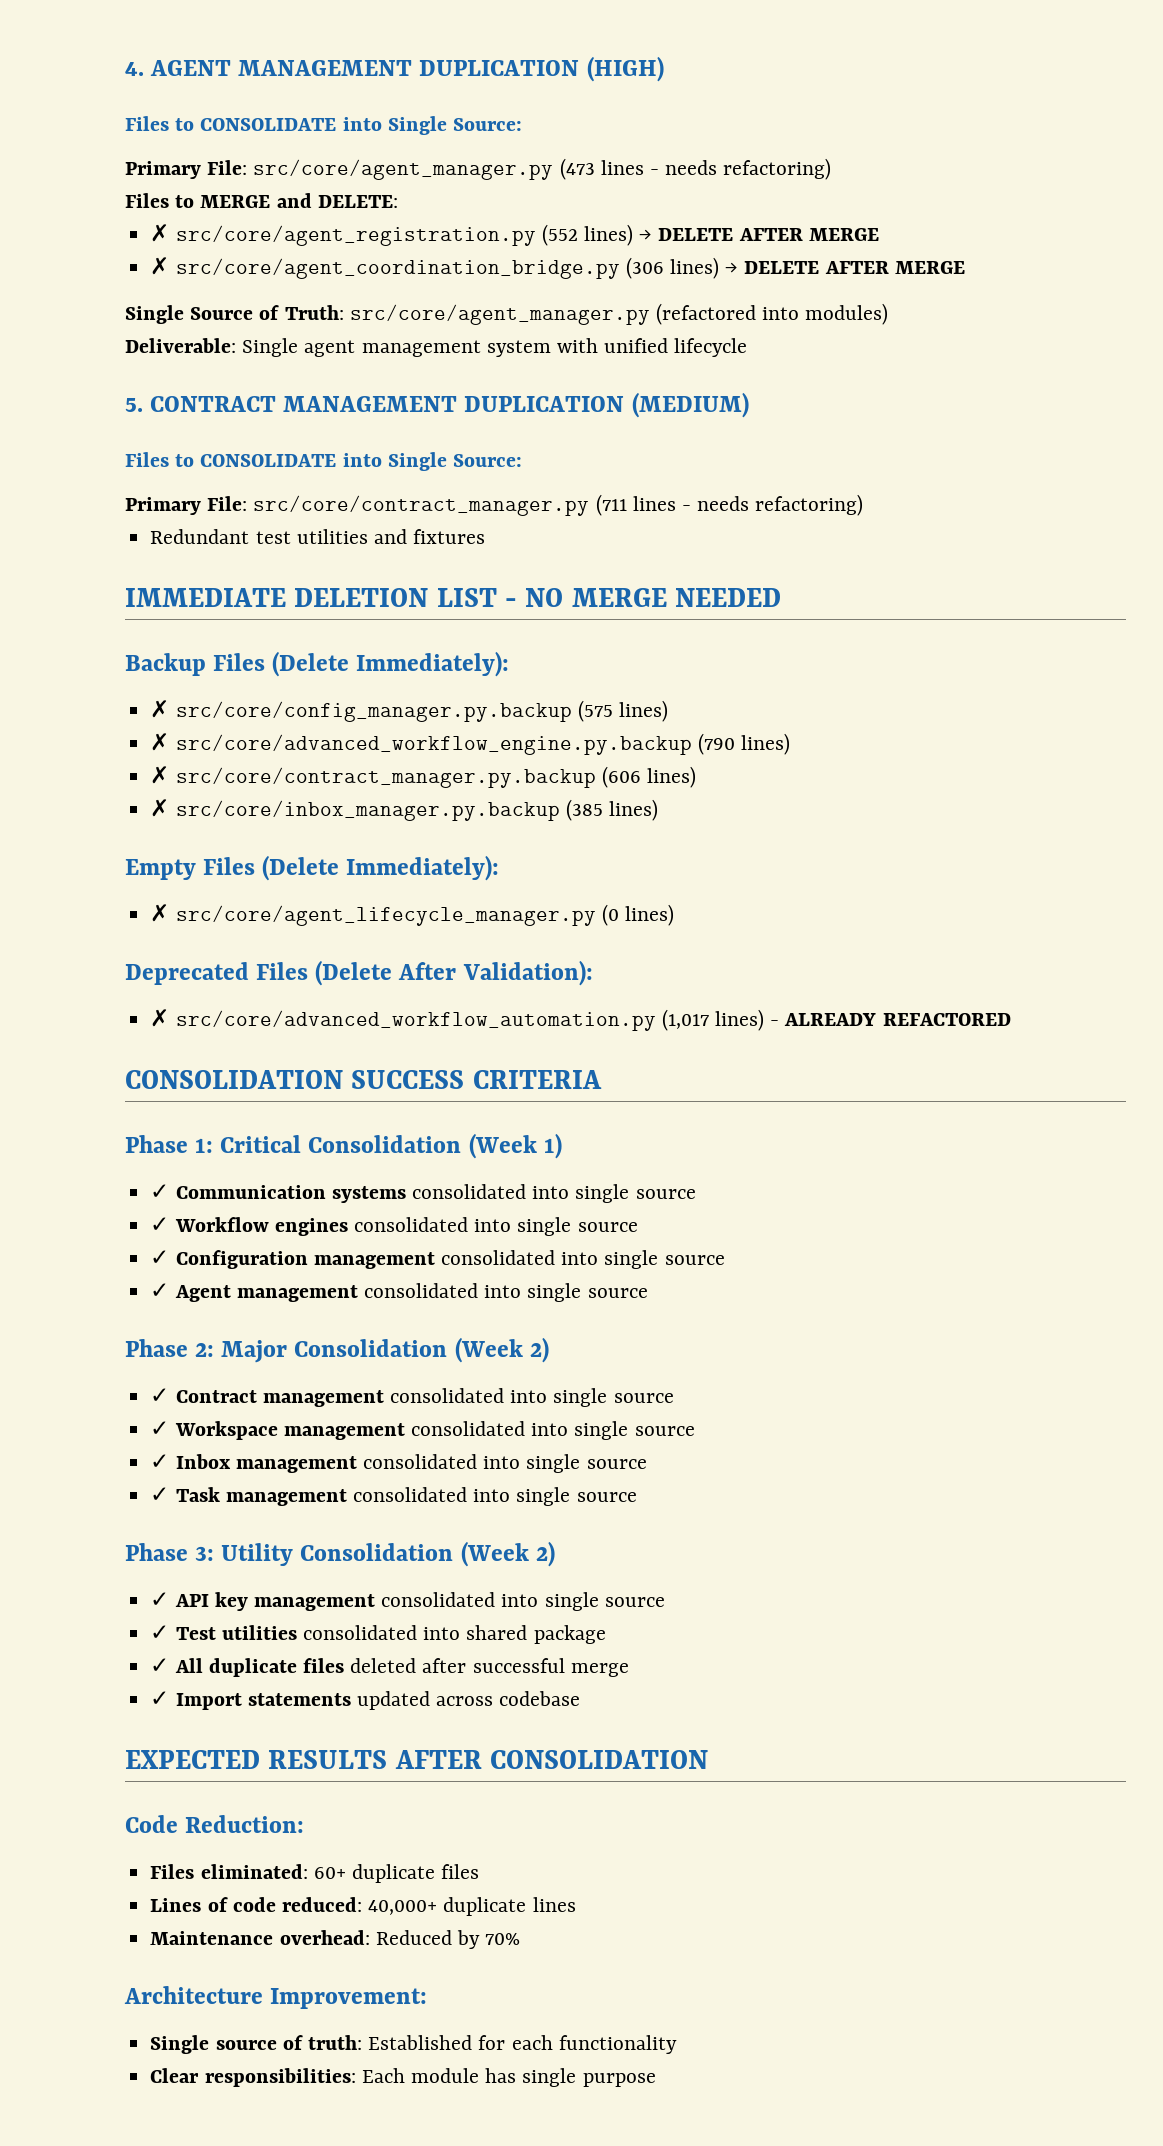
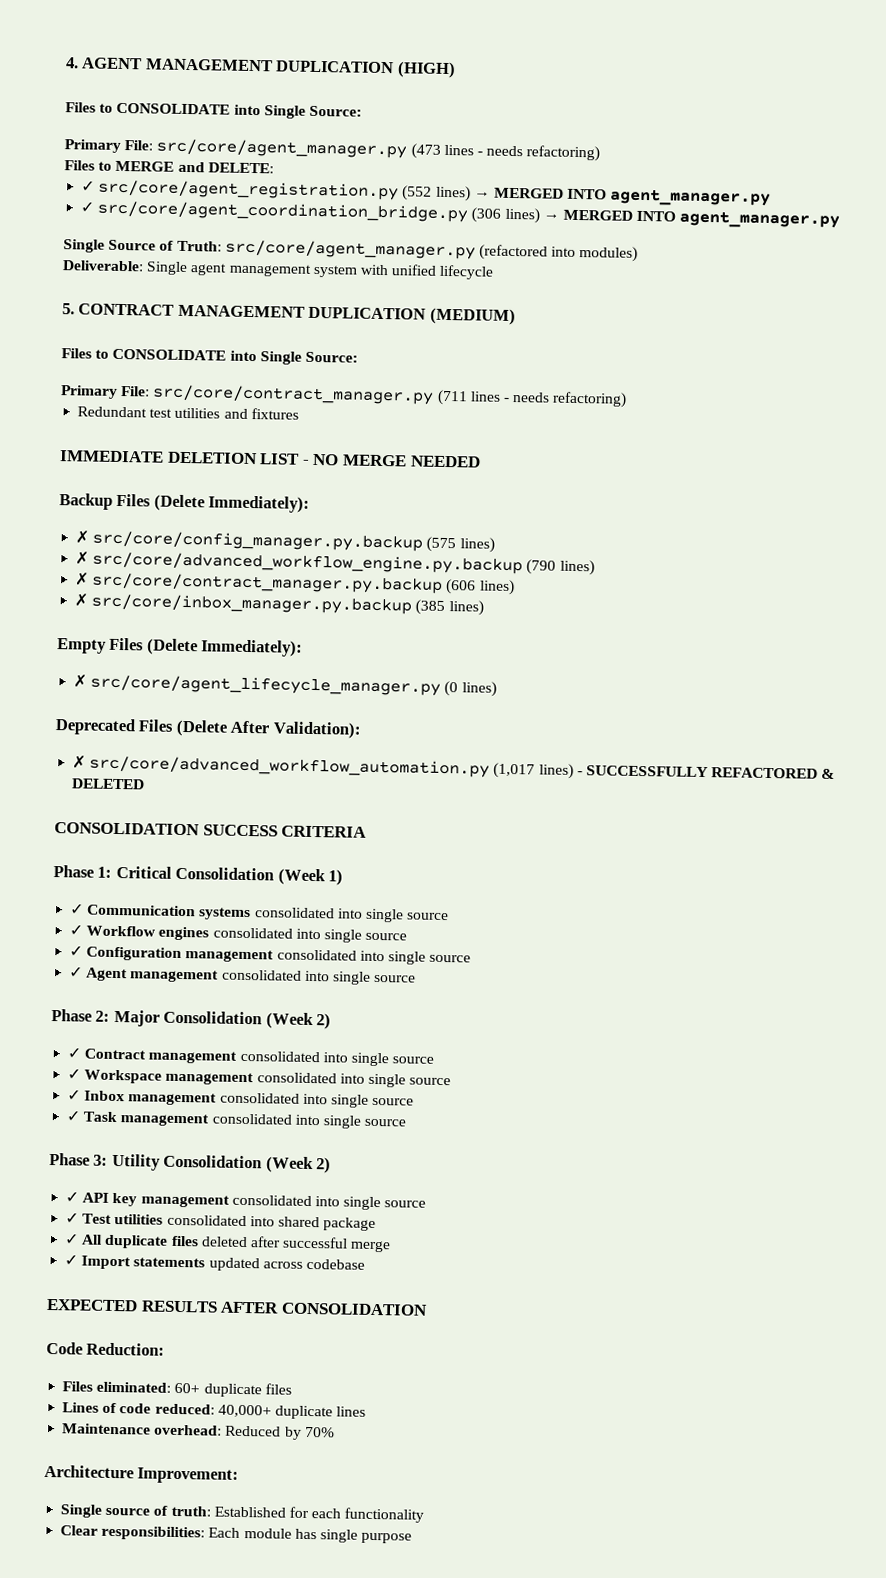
[150,224,170,242] ✗ -> [81,180,96,192] ✓
[658,228,879,241] [150,257,170,275] DELETE AFTER MERGE // ✗ -> [493,187,772,207] [80,201,95,213] MERGED INTO agent_manager.py // ✓
[744,261,965,274] DELETE AFTER MERGE -> [562,209,841,230] MERGED INTO agent_manager.py
[784,1013,877,1026] ALREADY -> [585,765,708,778] SUCCESSFULLY
(1011, 1019) none -> [821,768,836,780] [71,778,146,790] & DELETED

